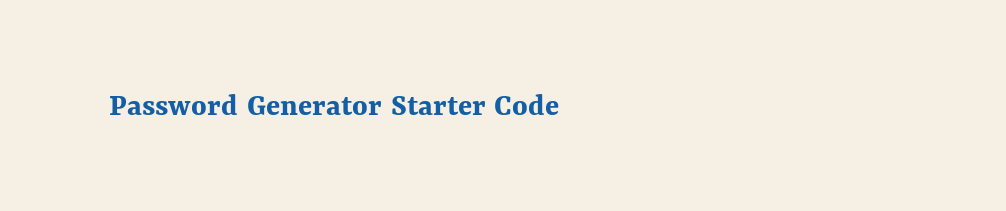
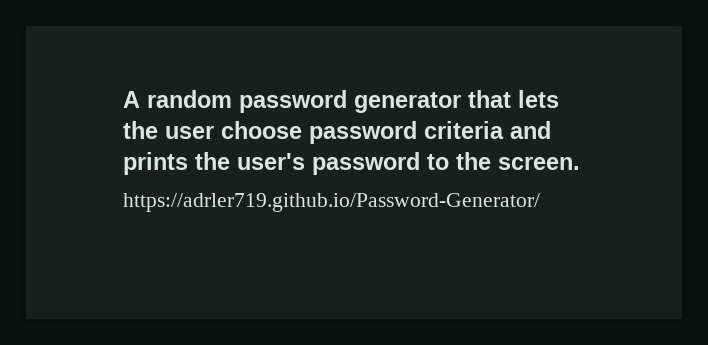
[109,94,560,115] Password Generator Starter Code -> [123,90,559,113] [123,121,551,144] [123,152,580,175] [123,193,540,212] A random password generator that lets the user choose password criteria and prints the user's password to the screen. // https://adrler719.github.io/Password-Generator/

